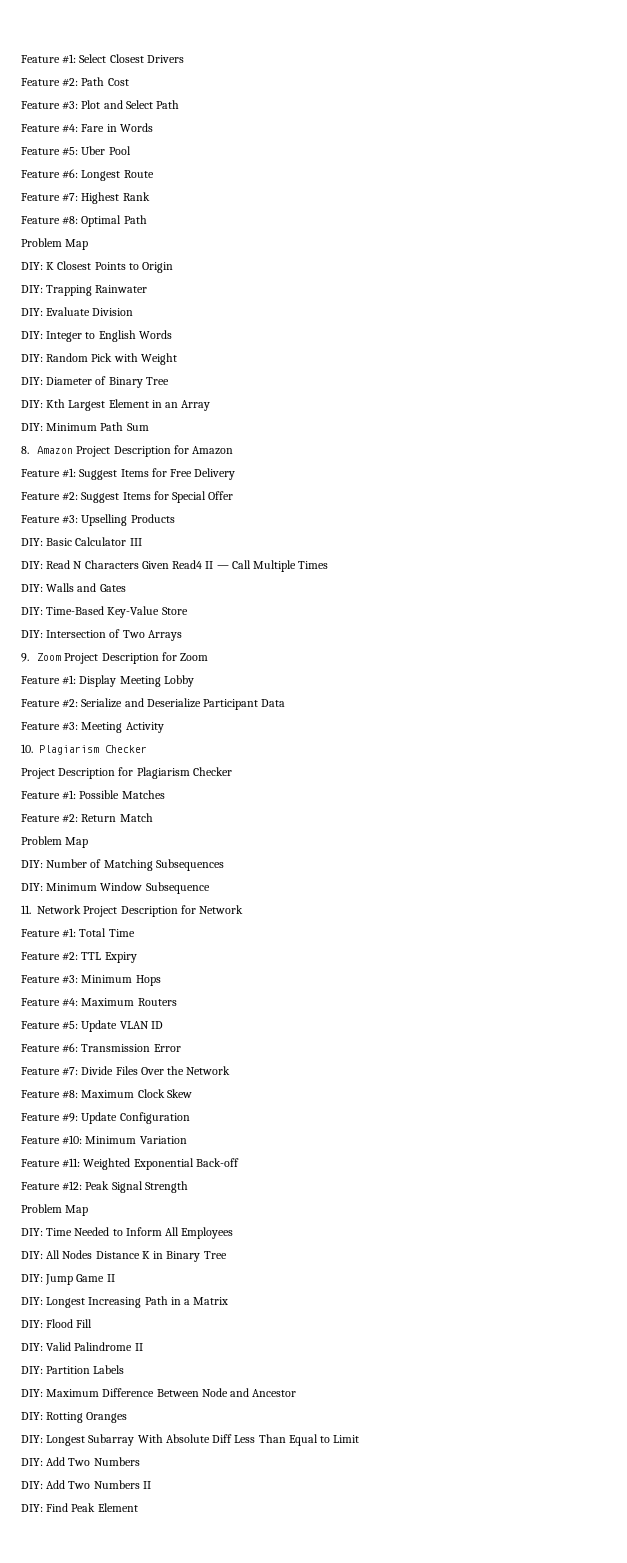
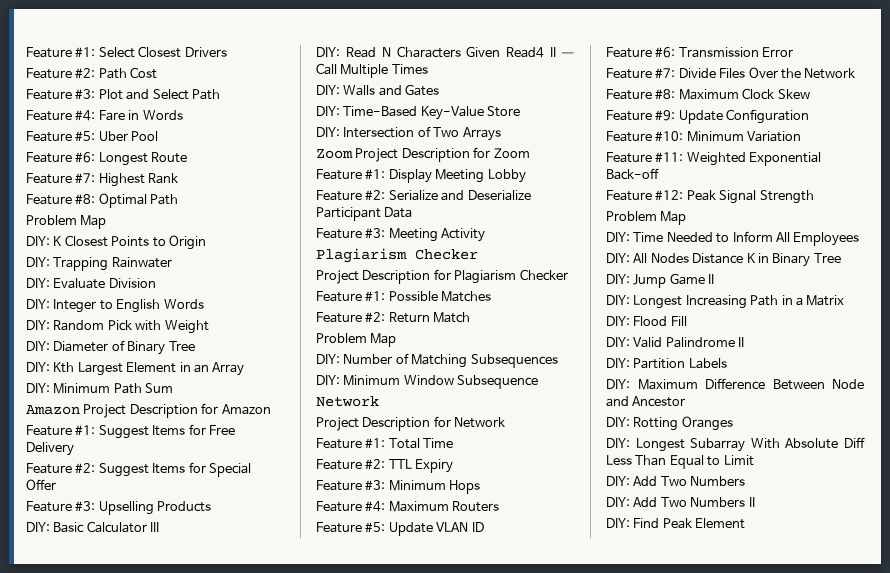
[21,446,29,454] 8. -> (174, 388) none
[21,653,29,662] 9. -> (501, 134) none
[21,744,33,753] 10. -> (486, 235) none
[21,905,82,914] 11. Network -> [316,396,379,407] Network //

